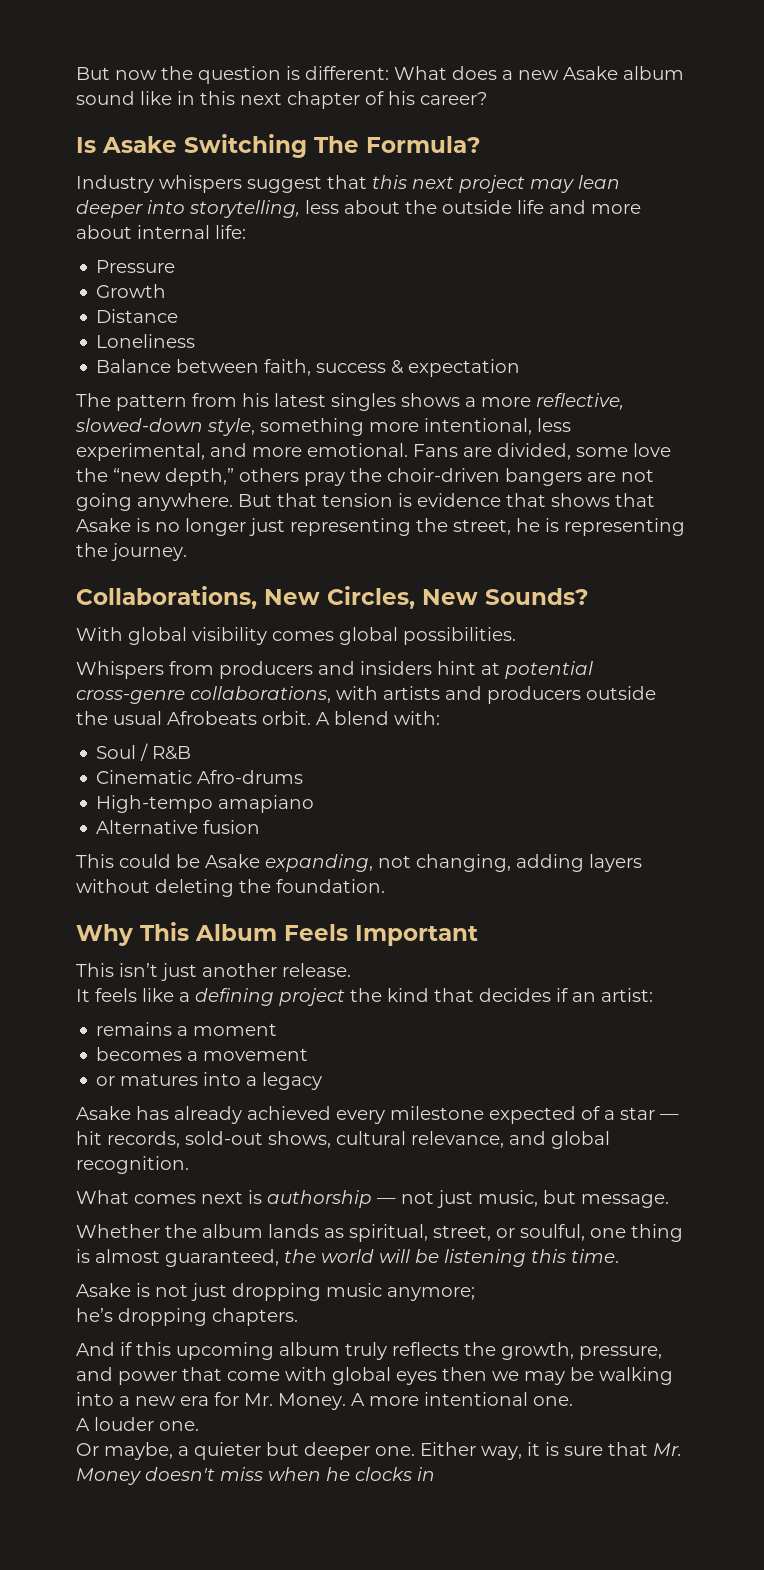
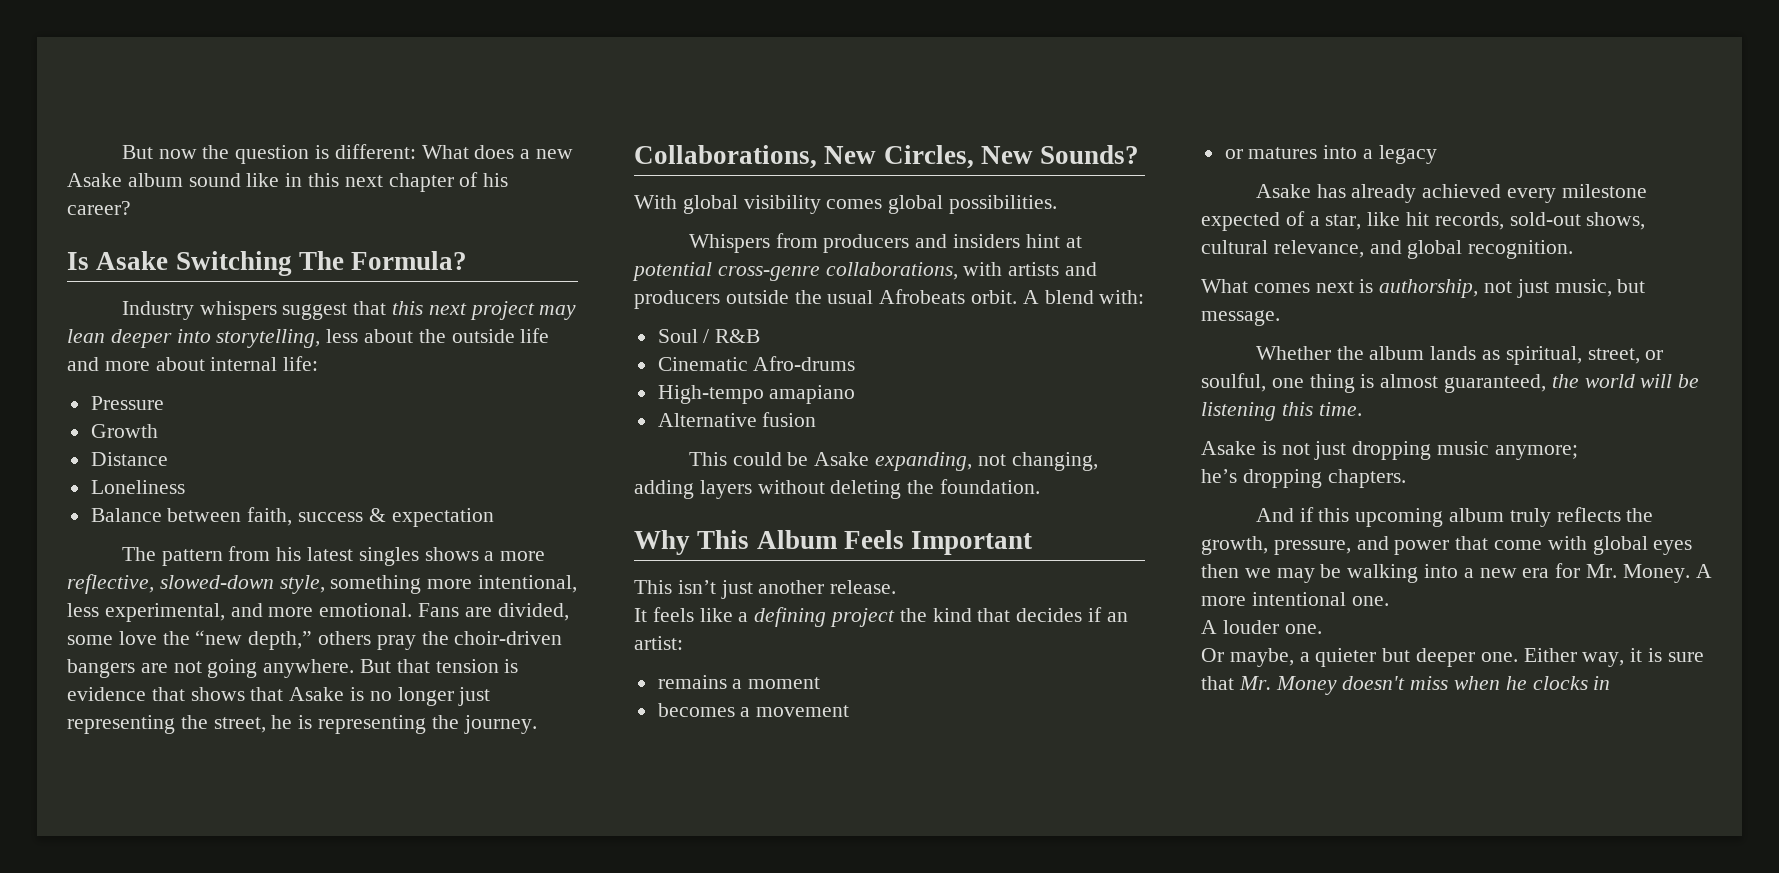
[620,1107,679,1120] star — -> [1325,212,1401,230] star, like
[267,1190,396,1208] authorship — -> [1379,279,1479,298] authorship,

